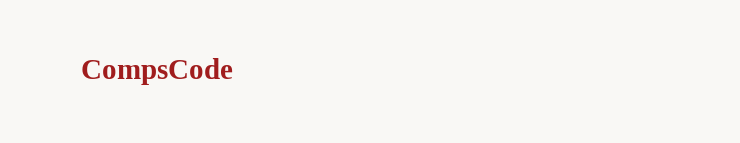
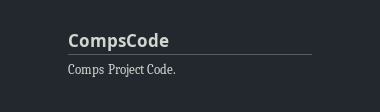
(233, 71) none -> [68,63,177,77] // Comps Project Code.

